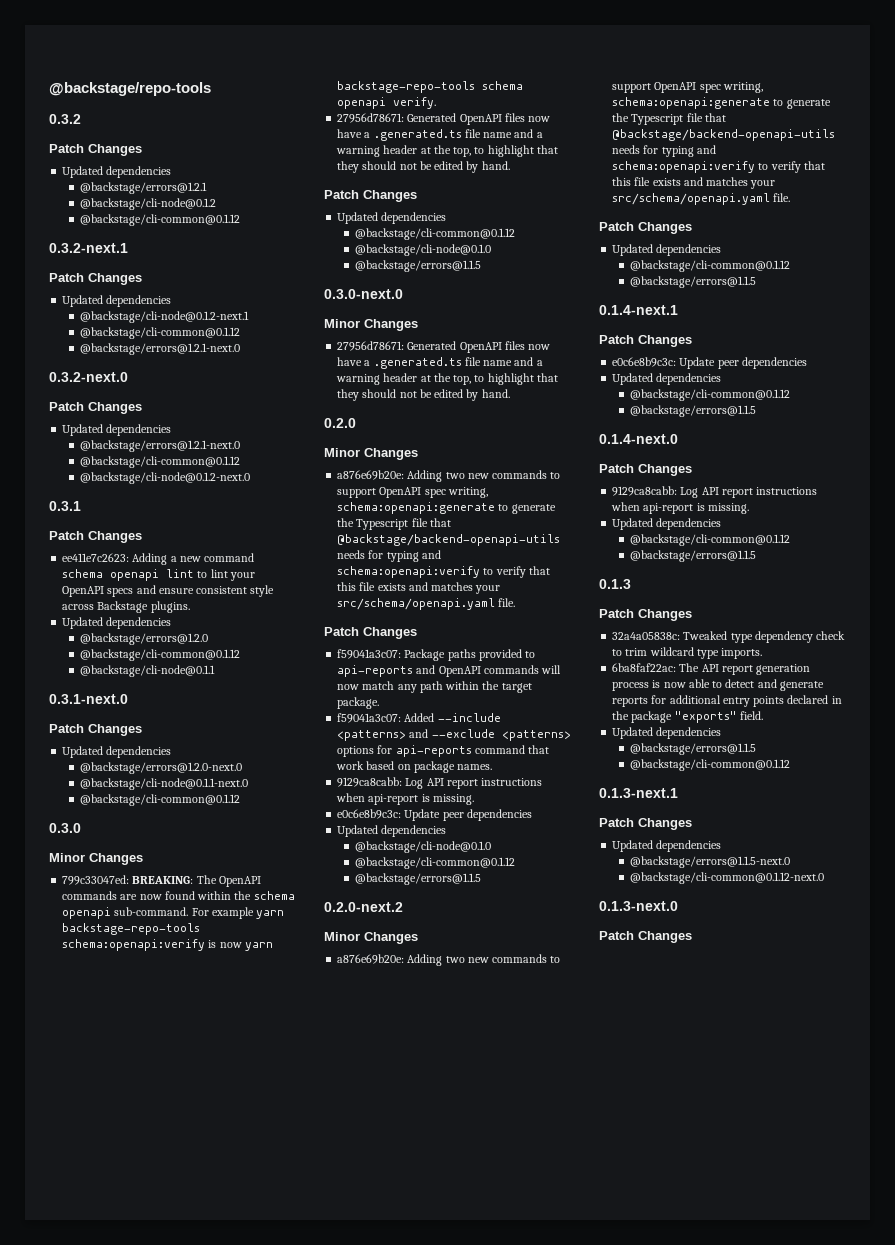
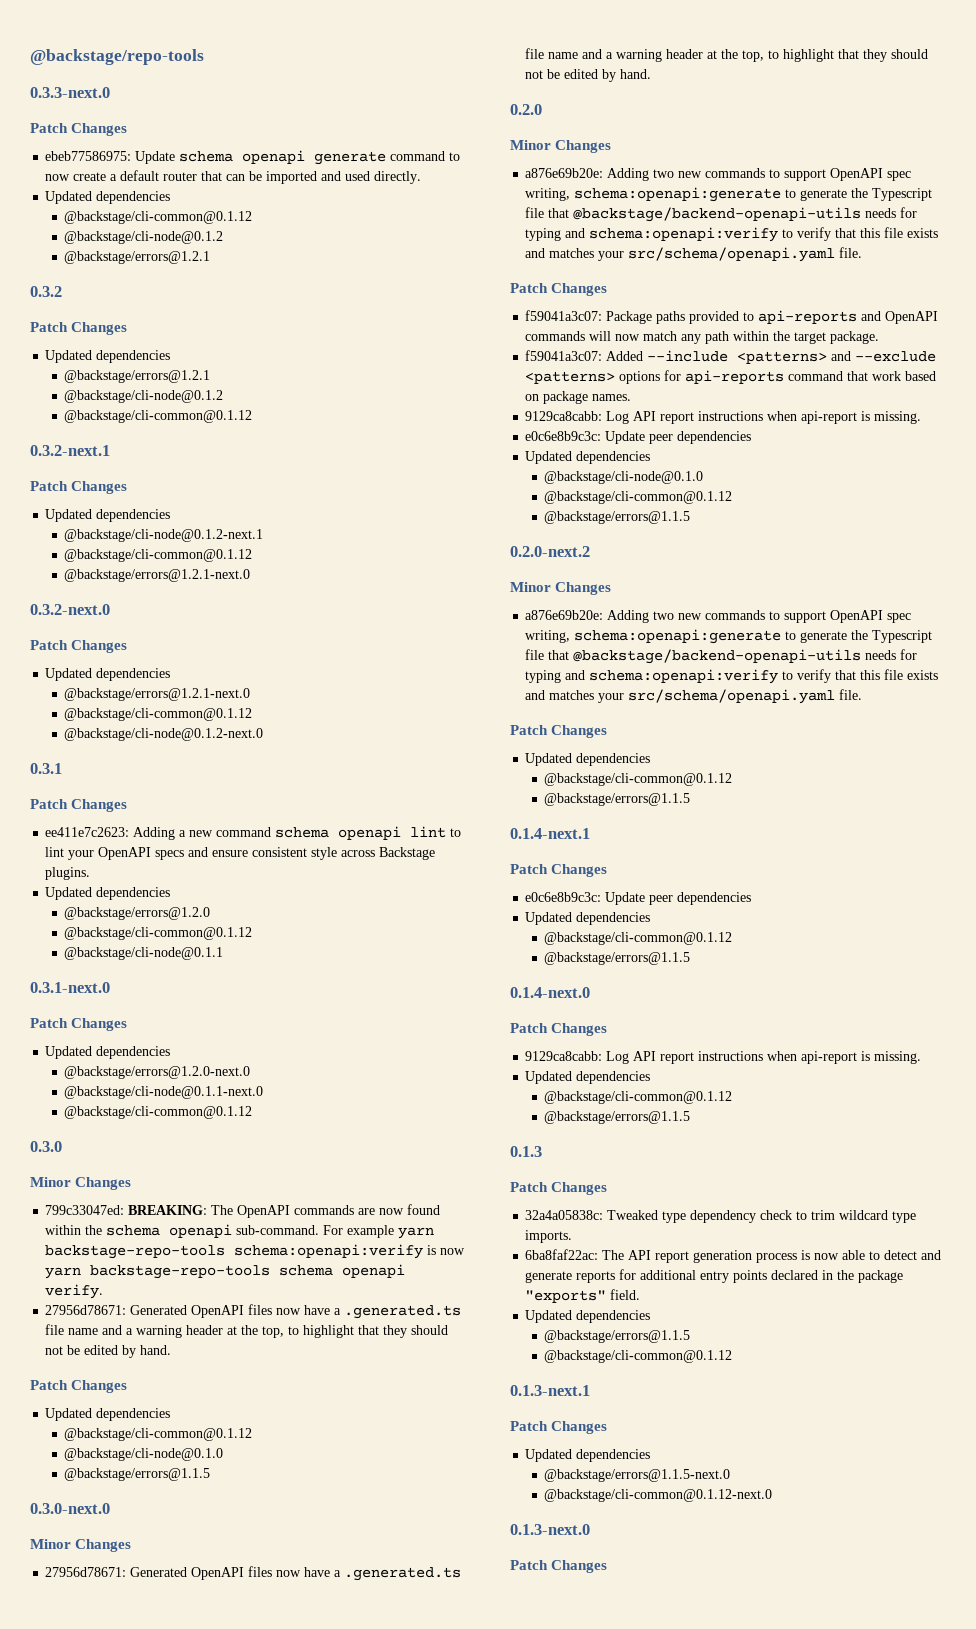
(211, 89) none -> [30,87,110,98] [30,123,128,136] [45,150,461,165] [45,170,422,184] [45,191,171,204] [64,211,253,224] [64,231,224,244] [64,251,211,264] // 0.3.3-next.0 // Patch Changes // ebeb77586975: Update schema openapi generate command to now create a default router that can be imported and used directly. // Updated dependencies // @backstage/cli-common@0.1.12 // @backstage/cli-node@0.1.2 // @backstage/errors@1.2.1

